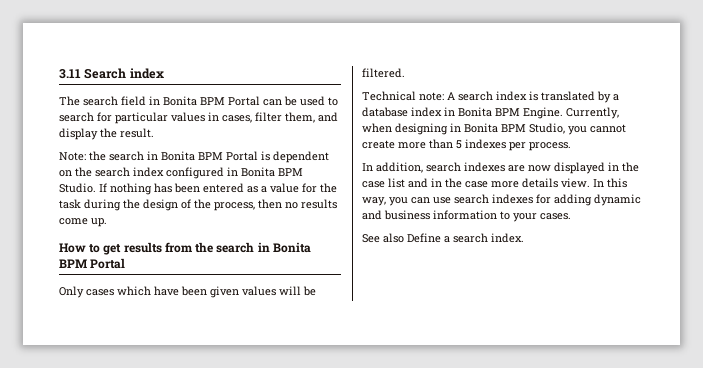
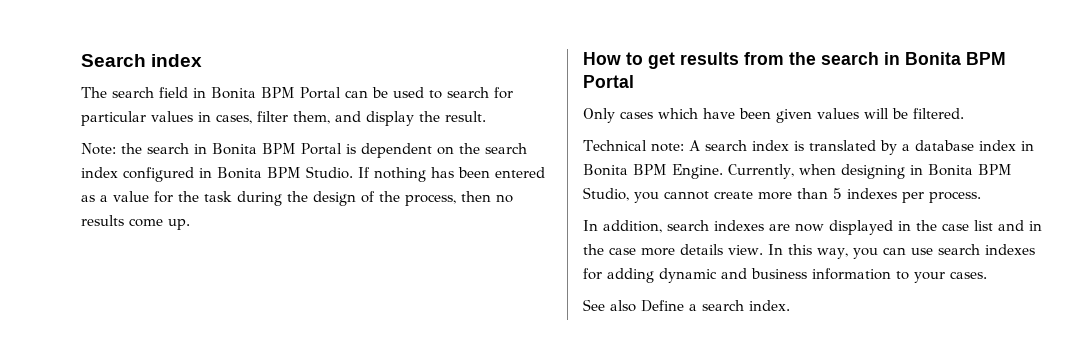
[59,69,81,79] 3.11 -> (81, 60) none

